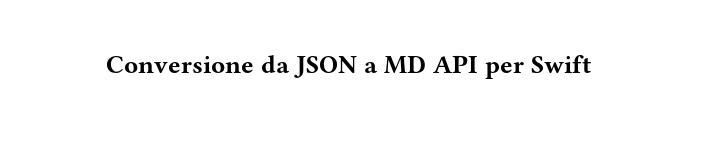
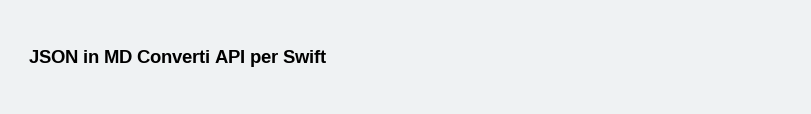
[106,55,427,78] Conversione da JSON a MD -> [29,50,210,63] JSON in MD Converti

